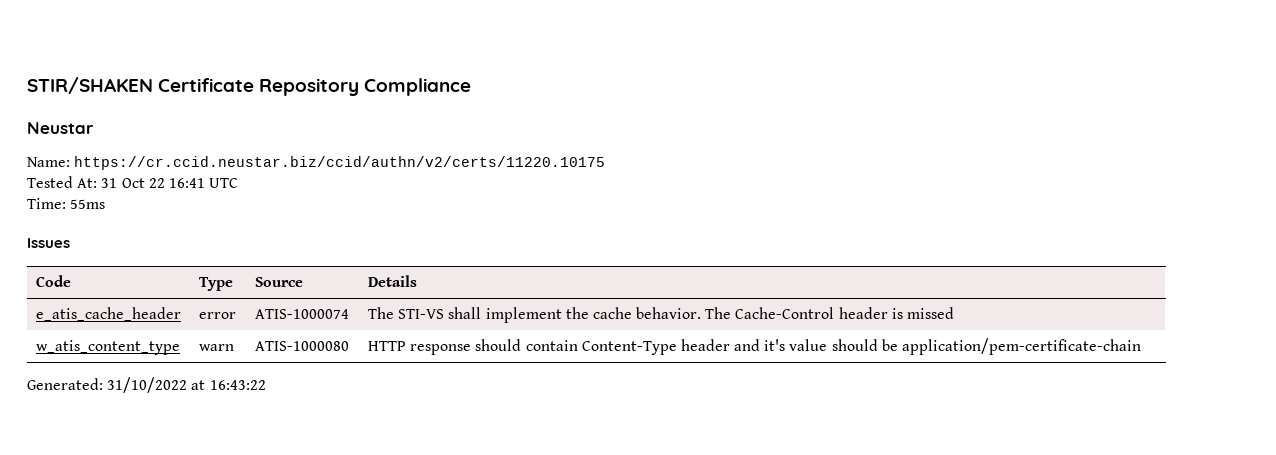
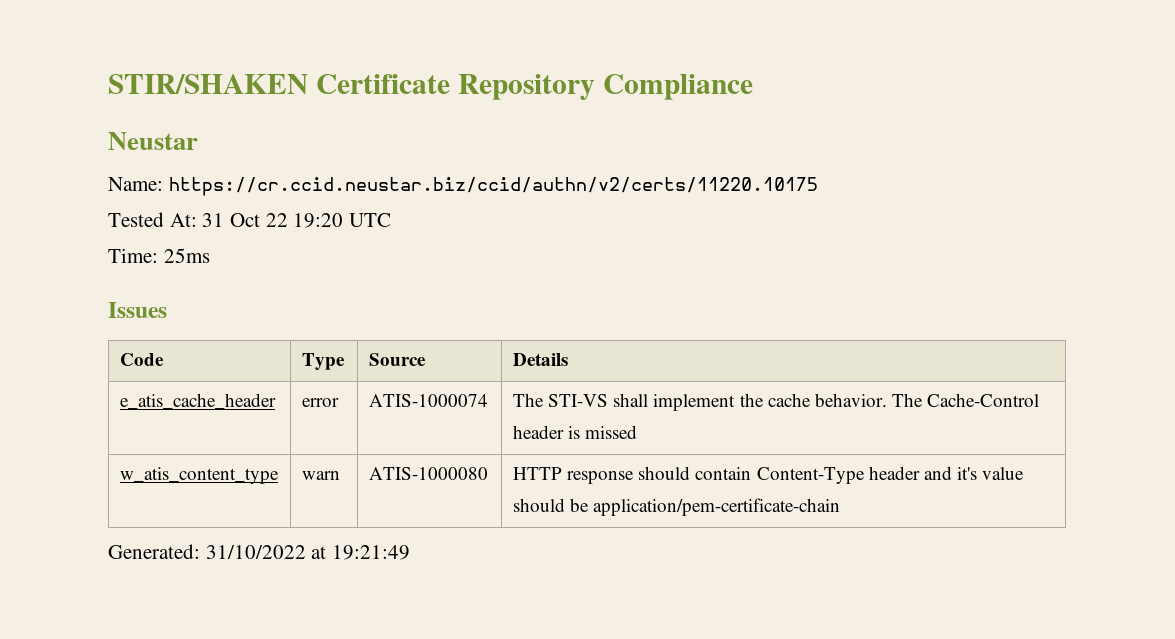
[168,178,205,188] 16:41 -> [293,213,344,228] 19:20
[70,199,106,209] 55ms -> [163,248,210,263] 25ms
[209,380,266,390] 16:43:22 -> [332,545,411,560] 19:21:49

